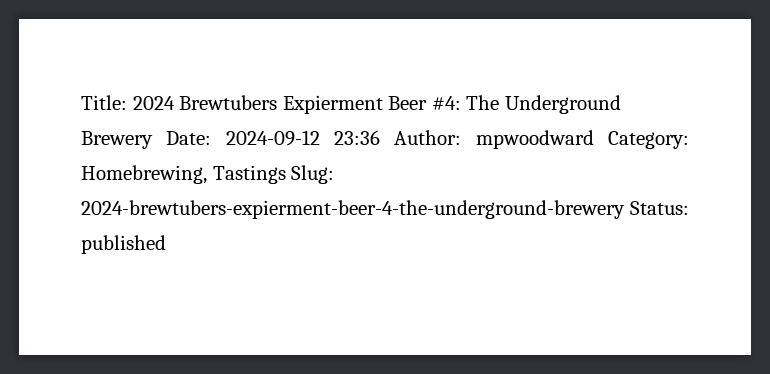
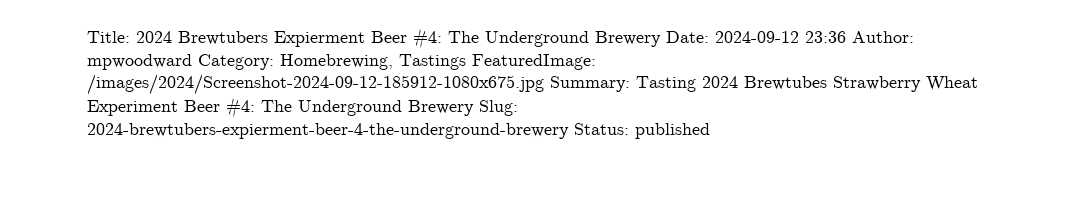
(286, 174) none -> [472,54,596,70] [87,74,978,95] [87,97,474,118] FeaturedImage: /images/2024/Screenshot-2024-09-12-185912-1080x675.jpg Summary: Tasting 2024 Brewtubes Strawberry Wheat Experiment Beer #4: The Underground Brewery

